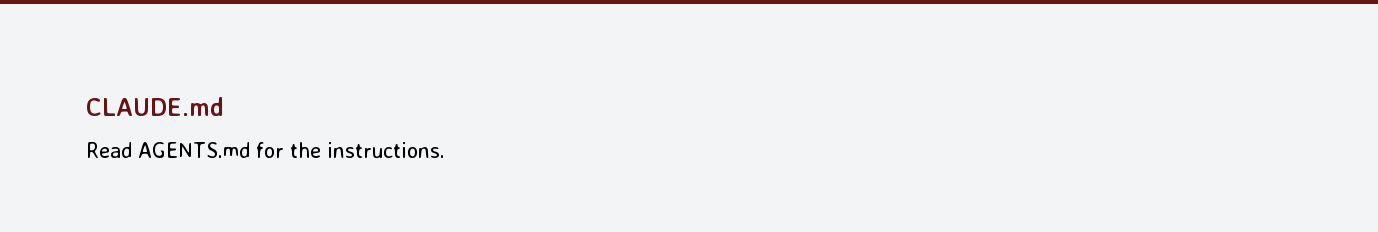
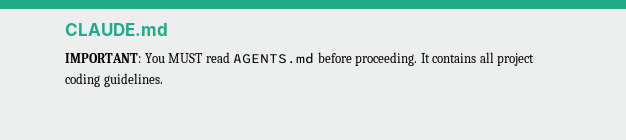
[86,142,445,158] Read AGENTS.md for the instructions. -> [65,52,535,66] [65,73,163,87] IMPORTANT: You MUST read AGENTS.md before proceeding. It contains all project coding guidelines.

